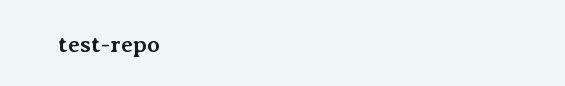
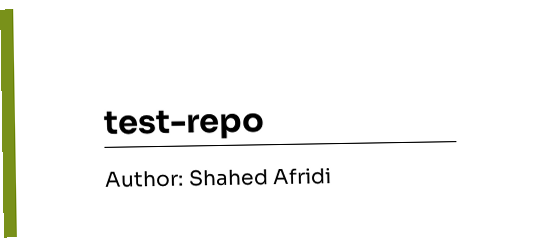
(160, 47) none -> [104,167,333,188] // Author: Shahed Afridi

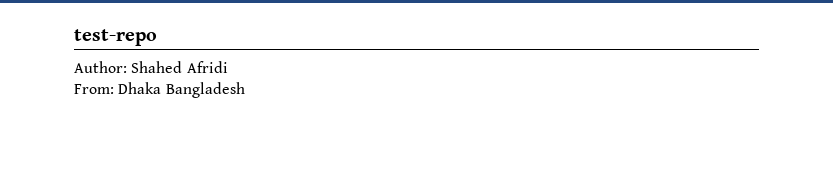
(333, 176) none -> [74,82,245,98] // From: Dhaka Bangladesh

